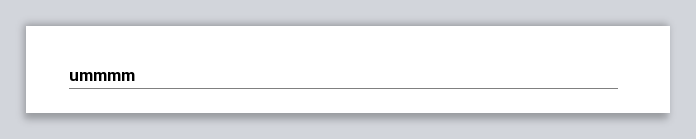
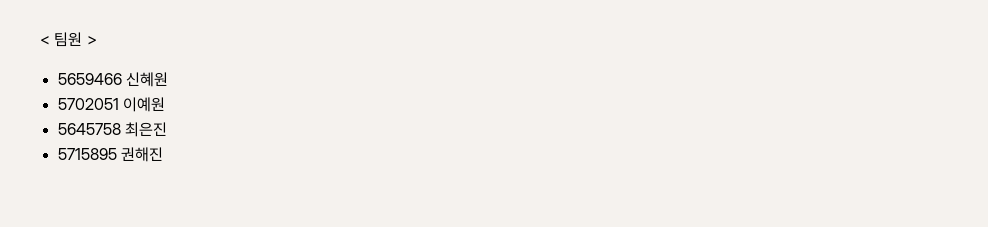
[69,72,135,81] ummmm -> [40,32,97,47] [57,72,168,87] [57,97,165,112] [57,122,167,137] [57,147,163,162] < 팀원 > // 5659466 신혜원 // 5702051 이예원 // 5645758 최은진 // 5715895 권해진

